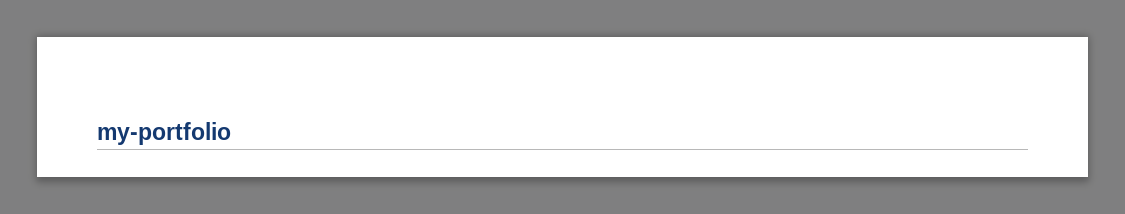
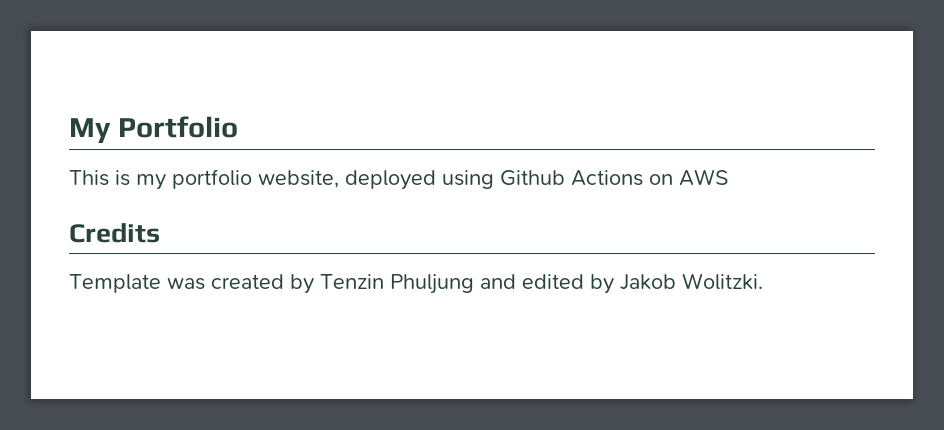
[97,122,231,145] my-portfolio -> [69,116,238,144] [69,169,728,190] [69,223,160,243] [69,273,763,294] My Portfolio // This is my portfolio website, deployed using Github Actions on AWS // Credits // Template was created by Tenzin Phuljung and edited by Jakob Wolitzki.

